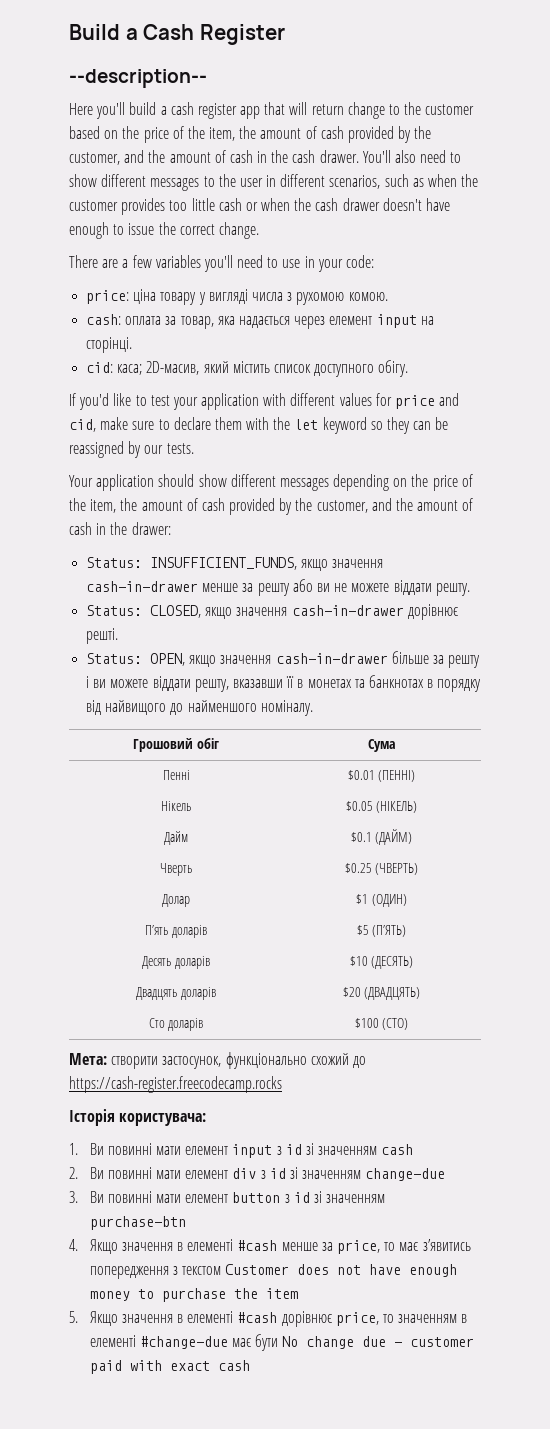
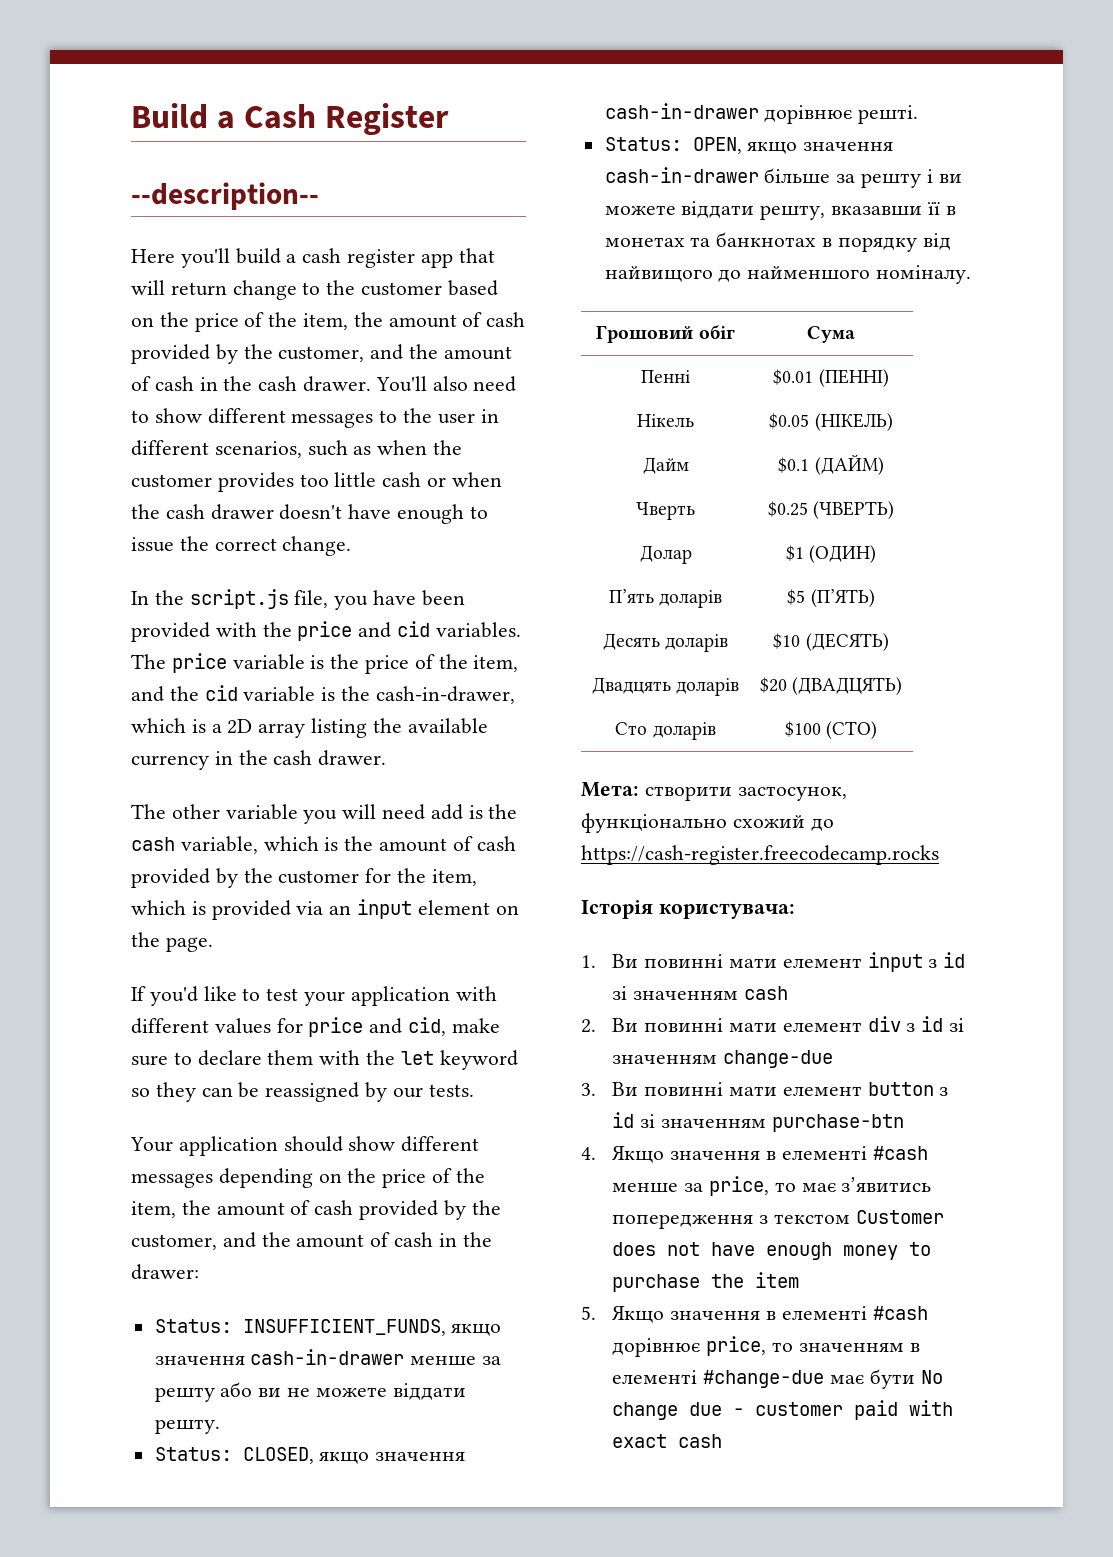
[69,255,375,272] [86,289,388,305] [86,314,434,329] [86,337,133,353] [86,360,409,377] There are a few variables you'll need to use in your code: // price: ціна товару у вигляді числа з рухомою комою. // cash: оплата за товар, яка надається через елемент input на сторінці. // cid: каса; 2D-масив, який містить список доступного обігу. -> [131,589,465,610] [131,621,521,642] [131,653,519,674] [131,685,515,704] [131,718,488,738] [131,750,387,770] [131,804,518,824] [131,836,516,854] [131,868,477,888] [131,899,519,920] [131,932,213,952] In the script.js file, you have been provided with the price and cid variables. The price variable is the price of the item, and the cid variable is the cash-in-drawer, which is a 2D array listing the available currency in the cash drawer. // The other variable you will need add is the cash variable, which is the amount of cash provided by the customer for the item, which is provided via an input element on the page.

